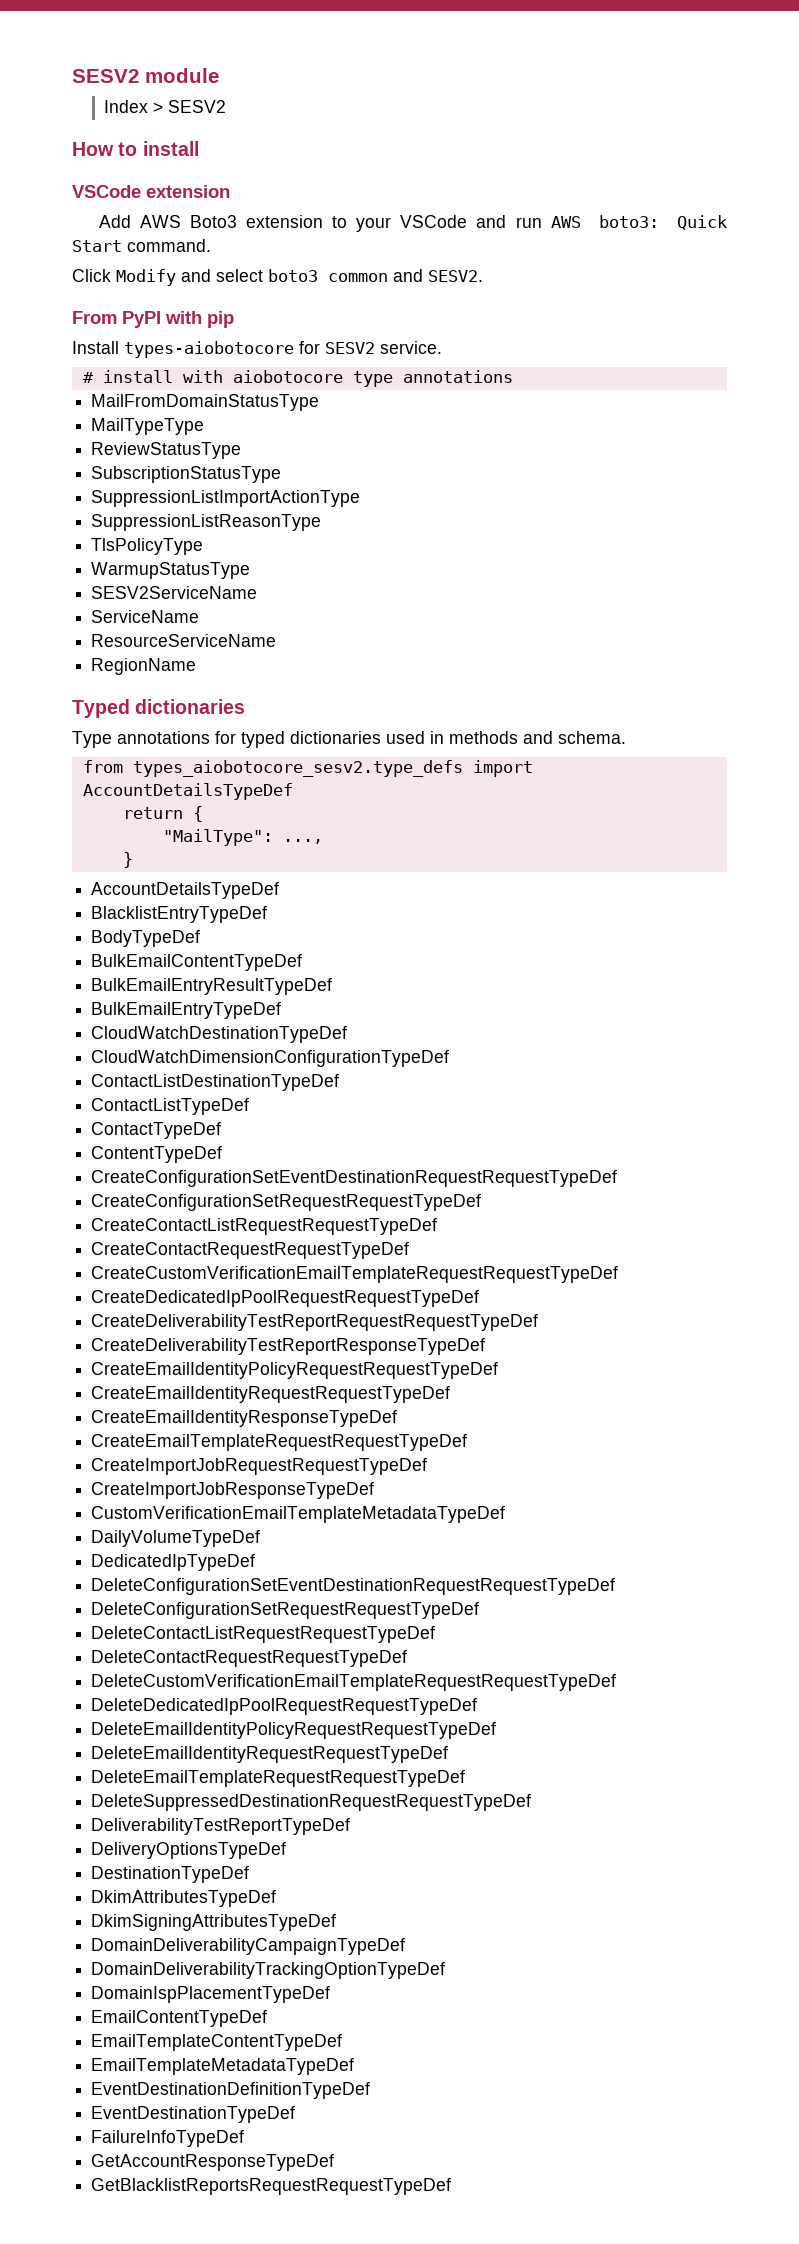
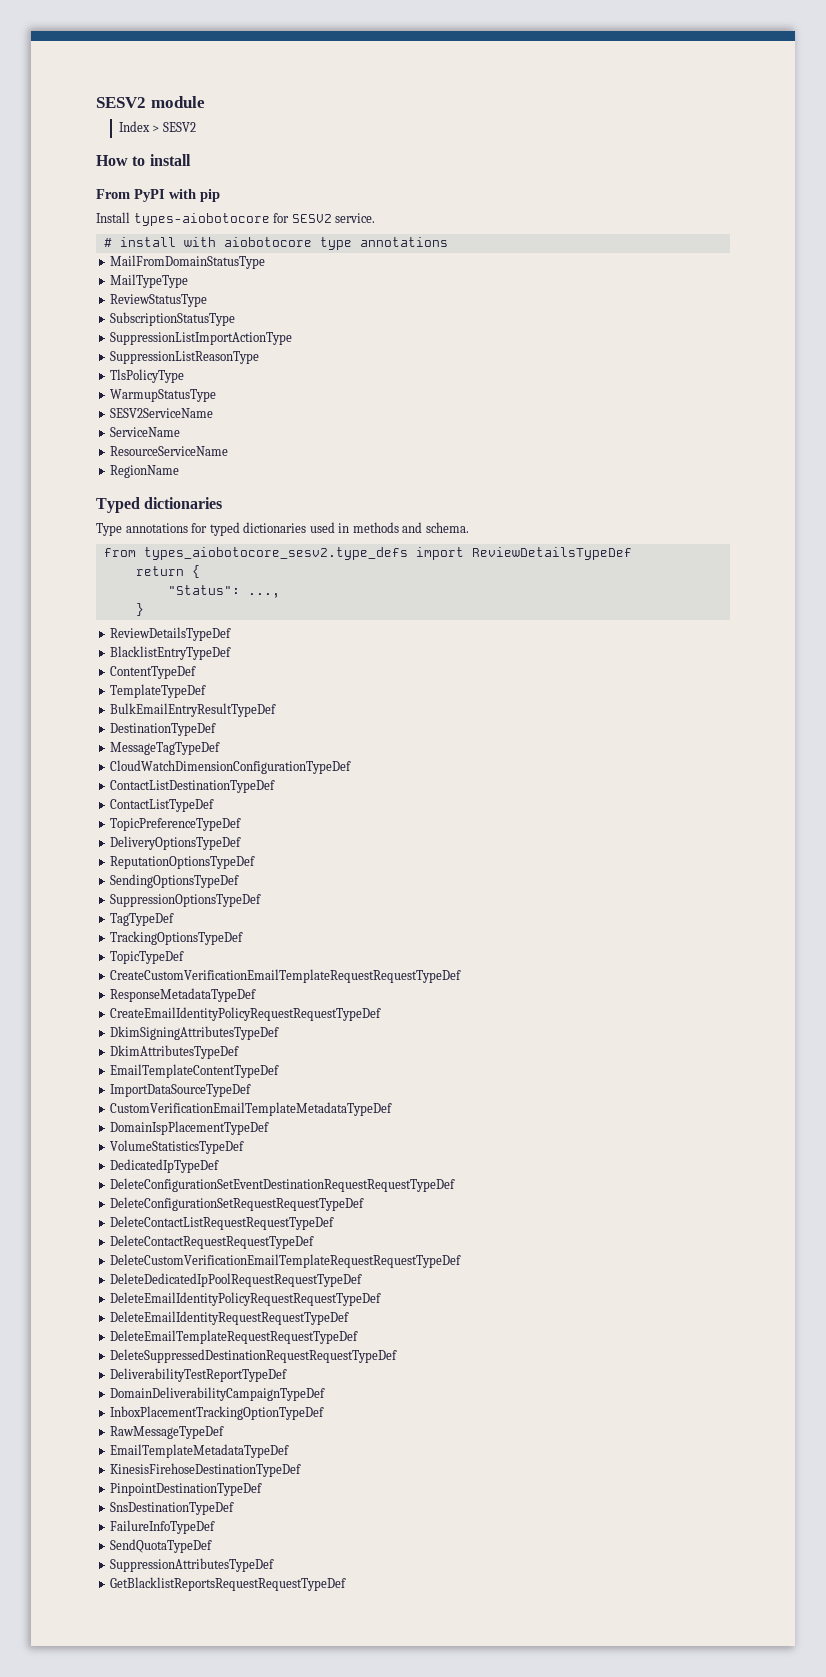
[72,185,230,198] [98,215,727,232] [72,239,211,252] [72,269,483,286] // VSCode extension // Add AWS Boto3 extension to your VSCode and run AWS boto3: Quick Start command. // Click Modify and select boto3 common and SESV2. -> (191, 160) none
[82,783,293,800] AccountDetailsTypeDef -> [471,547,632,560] ReviewDetailsTypeDef
[162,829,273,846] "MailType": -> [167,585,240,595] "Status":
[91,882,280,899] AccountDetailsTypeDef -> [110,627,232,641] ReviewDetailsTypeDef
[91,930,201,947] [91,954,303,971] BodyTypeDef // BulkEmailContentTypeDef -> [110,666,197,679] [110,684,207,698] ContentTypeDef // TemplateTypeDef
[91,1002,282,1019] [91,1026,348,1043] BulkEmailEntryTypeDef // CloudWatchDestinationTypeDef -> [110,723,217,736] [110,742,221,755] DestinationTypeDef // MessageTagTypeDef
[91,1122,222,1139] [91,1146,223,1163] [91,1170,618,1187] [91,1194,482,1211] [91,1218,438,1235] [91,1242,410,1259] [91,1266,619,1283] [91,1290,480,1307] [91,1314,539,1331] [91,1338,486,1355] [91,1362,499,1379] [91,1386,451,1403] [91,1410,398,1427] [91,1434,468,1451] [91,1458,428,1475] [91,1482,375,1499] ContactTypeDef // ContentTypeDef // CreateConfigurationSetEventDestinationRequestRequestTypeDef // CreateConfigurationSetRequestRequestTypeDef // CreateContactListRequestRequestTypeDef // CreateContactRequestRequestTypeDef // CreateCustomVerificationEmailTemplateRequestRequestTypeDef // CreateDedicatedIpPoolRequestRequestTypeDef // CreateDeliverabilityTestReportRequestRequestTypeDef // CreateDeliverabilityTestReportResponseTypeDef // CreateEmailIdentityPolicyRequestRequestTypeDef // CreateEmailIdentityRequestRequestTypeDef // CreateEmailIdentityResponseTypeDef // CreateEmailTemplateRequestRequestTypeDef // CreateImportJobRequestRequestTypeDef // CreateImportJobResponseTypeDef -> [110,818,242,831] [110,836,242,850] [110,856,256,869] [110,874,240,888] [110,894,262,907] [110,913,175,926] [110,931,244,945] [110,951,185,964] [110,969,462,983] [110,988,257,1002] [110,1007,382,1021] [110,1026,280,1040] [110,1045,240,1059] [110,1064,280,1078] [110,1084,252,1097] TopicPreferenceTypeDef // DeliveryOptionsTypeDef // ReputationOptionsTypeDef // SendingOptionsTypeDef // SuppressionOptionsTypeDef // TagTypeDef // TrackingOptionsTypeDef // TopicTypeDef // CreateCustomVerificationEmailTemplateRequestRequestTypeDef // ResponseMetadataTypeDef // CreateEmailIdentityPolicyRequestRequestTypeDef // DkimSigningAttributesTypeDef // DkimAttributesTypeDef // EmailTemplateContentTypeDef // ImportDataSourceTypeDef
[91,1530,261,1547] DailyVolumeTypeDef -> [110,1121,270,1135] [110,1140,245,1154] DomainIspPlacementTypeDef // VolumeStatisticsTypeDef
[91,1842,287,1859] [91,1866,250,1883] [91,1890,277,1907] [91,1914,337,1931] [91,1938,406,1955] [91,1962,446,1979] [91,1986,331,2003] [91,2010,268,2027] [91,2034,343,2051] [91,2058,355,2075] [91,2082,371,2099] [91,2106,296,2123] DeliveryOptionsTypeDef // DestinationTypeDef // DkimAttributesTypeDef // DkimSigningAttributesTypeDef // DomainDeliverabilityCampaignTypeDef // DomainDeliverabilityTrackingOptionTypeDef // DomainIspPlacementTypeDef // EmailContentTypeDef // EmailTemplateContentTypeDef // EmailTemplateMetadataTypeDef // EventDestinationDefinitionTypeDef // EventDestinationTypeDef -> [110,1387,326,1401] [110,1406,325,1420] [110,1426,225,1439] [110,1444,290,1458] [110,1463,302,1477] [110,1483,263,1496] [110,1502,235,1515] DomainDeliverabilityCampaignTypeDef // InboxPlacementTrackingOptionTypeDef // RawMessageTypeDef // EmailTemplateMetadataTypeDef // KinesisFirehoseDestinationTypeDef // PinpointDestinationTypeDef // SnsDestinationTypeDef
[91,2154,335,2171] GetAccountResponseTypeDef -> [110,1539,213,1553] [110,1558,275,1572] SendQuotaTypeDef // SuppressionAttributesTypeDef

